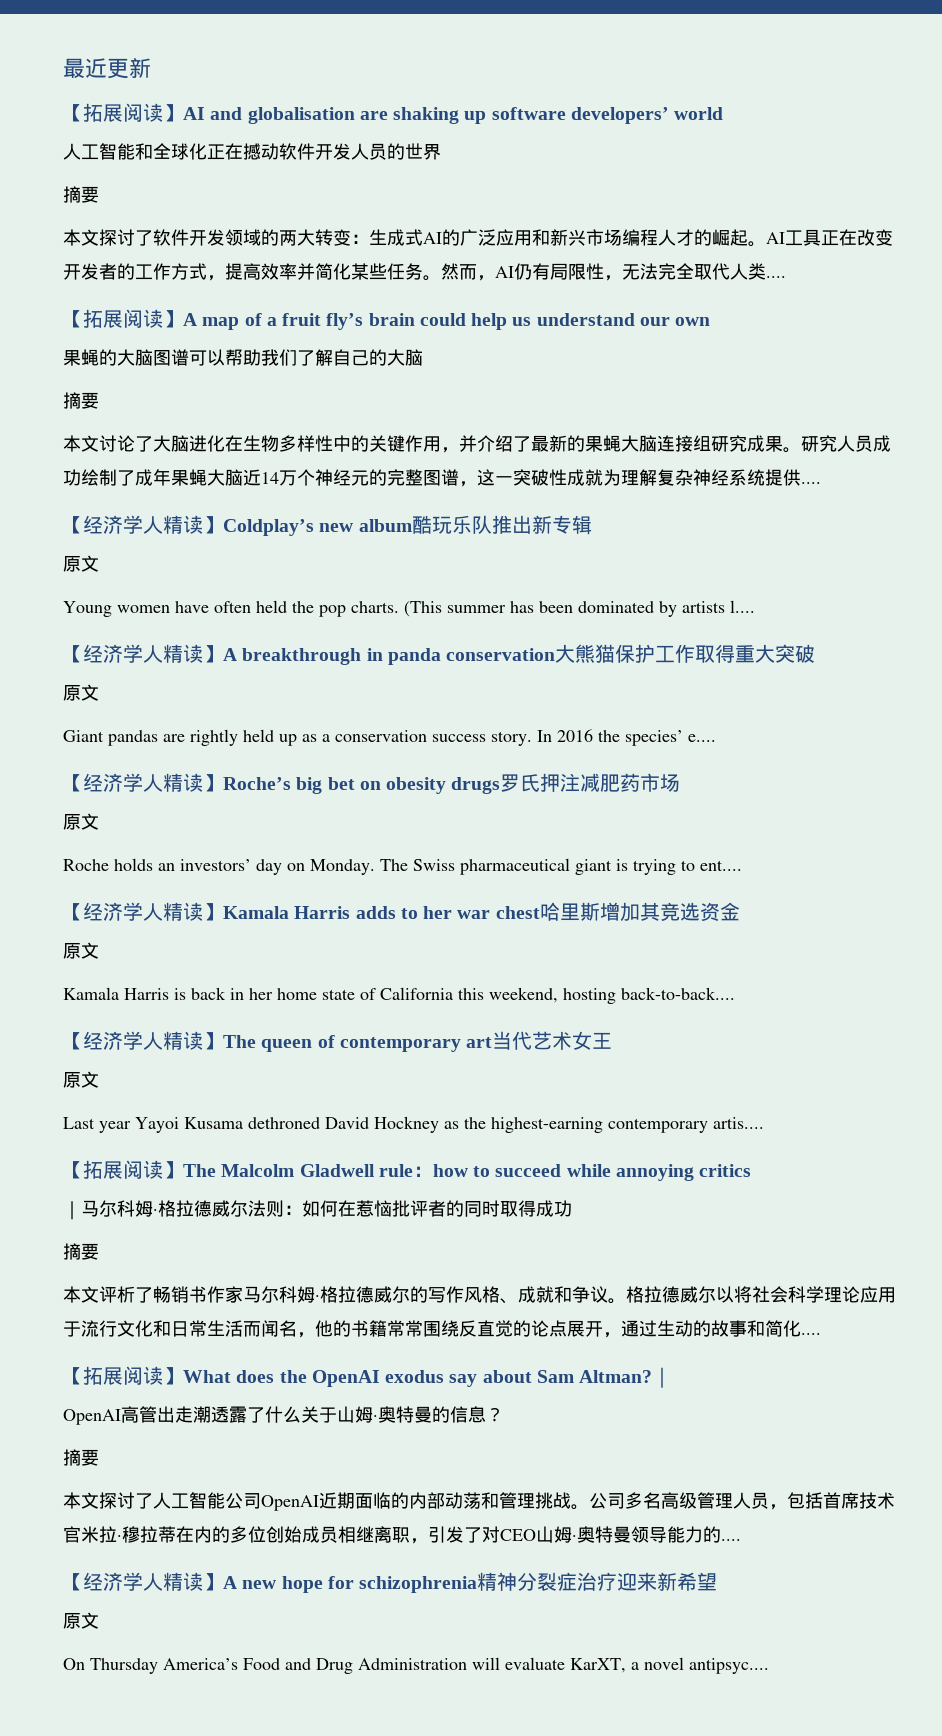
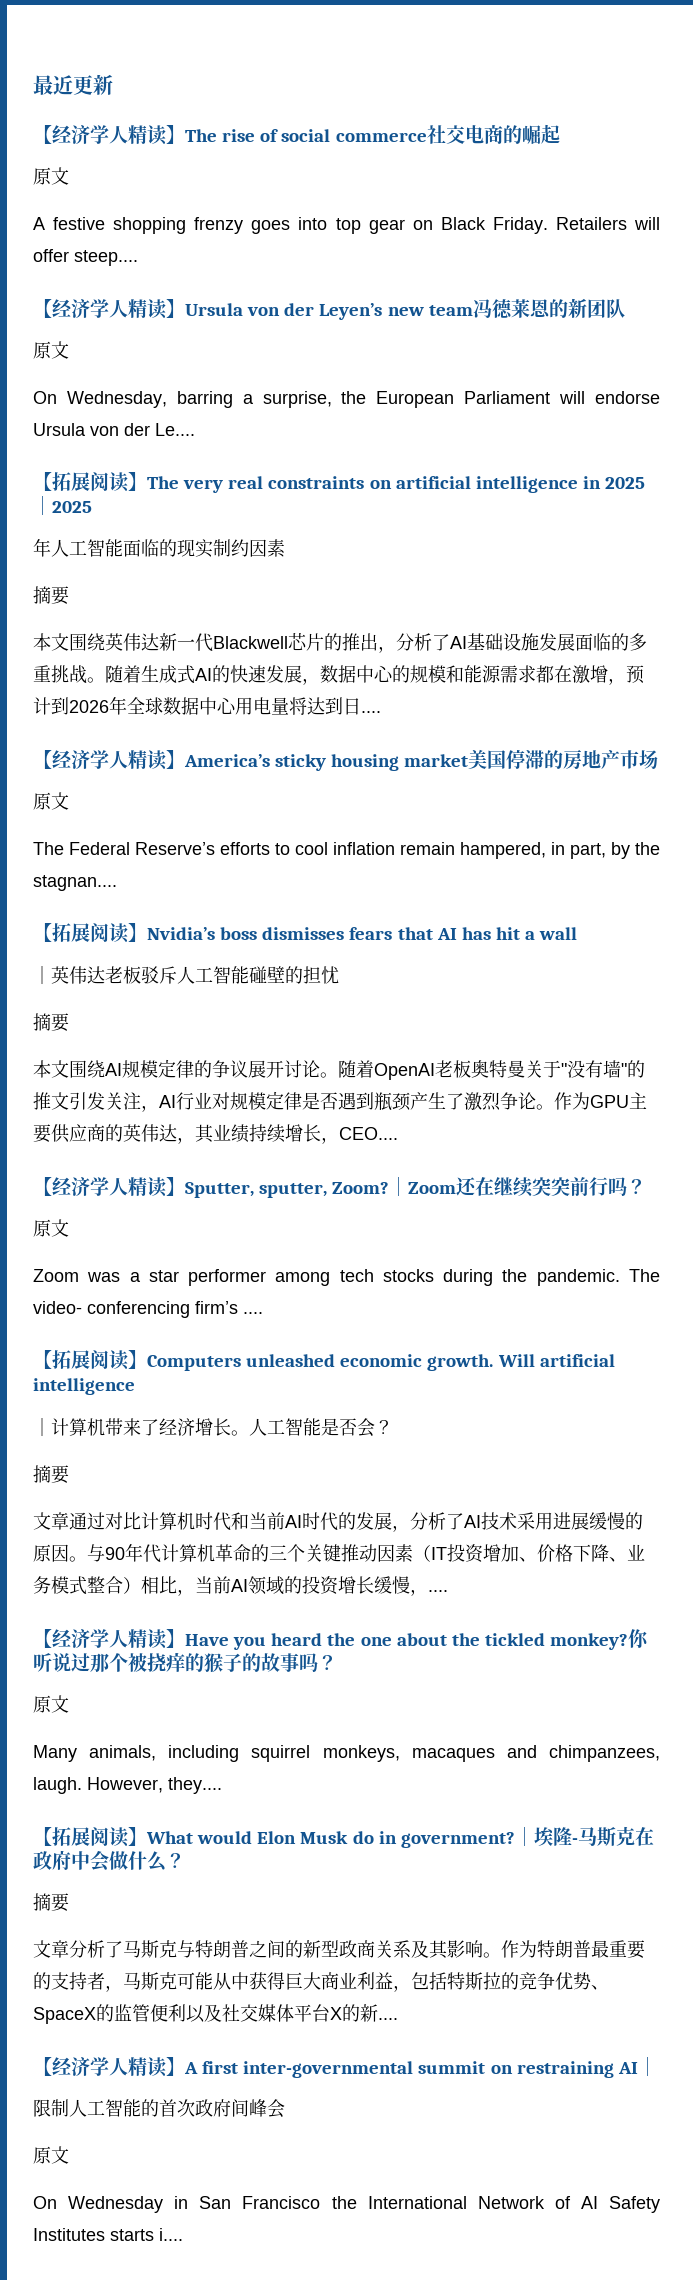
[83,103,724,124] [63,143,441,160] [63,186,99,203] [63,229,893,247] [63,263,786,281] [63,309,711,330] [63,349,423,366] [63,392,99,409] [63,435,891,453] [63,469,821,487] [63,515,592,536] [63,555,99,572] [63,600,755,617] [63,644,816,665] [63,684,99,701] [63,729,716,746] [63,773,681,794] [63,813,99,830] [63,858,742,875] [63,902,740,922] [63,942,99,959] [63,987,735,1004] [63,1031,613,1052] [63,1071,99,1088] [63,1116,764,1133] [63,1160,752,1181] [63,1200,572,1220] [63,1243,99,1260] [63,1286,896,1304] [63,1320,821,1338] [63,1366,673,1388] [63,1406,504,1425] [63,1449,99,1466] [63,1492,895,1511] [63,1526,721,1544] 拓展阅读】AI and globalisation are shaking up software developers’ world // 人工智能和全球化正在撼动软件开发人员的世界 // 摘要 // 本文探讨了软件开发领域的两大转变：生成式AI的广泛应用和新兴市场编程人才的崛起。AI工具正在改变开发者的工作方式，提高效率并简化某些任务。然而，AI仍有局限性，无法完全取代人类.... // 【拓展阅读】A map of a fruit fly’s brain could help us understand our own // 果蝇的大脑图谱可以帮助我们了解自己的大脑 // 摘要 // 本文讨论了大脑进化在生物多样性中的关键作用，并介绍了最新的果蝇大脑连接组研究成果。研究人员成功绘制了成年果蝇大脑近14万个神经元的完整图谱，这一突破性成就为理解复杂神经系统提供.... // 【经济学人精读】Coldplay’s new album酷玩乐队推出新专辑 // 原文 // Young women have often held the pop charts. (This summer has been dominated by artists l.... // 【经济学人精读】A breakthrough in panda conservation大熊猫保护工作取得重大突破 // 原文 // Giant pandas are rightly held up as a conservation success story. In 2016 the species’ e.... // 【经济学人精读】Roche’s big bet on obesity drugs罗氏押注减肥药市场 // 原文 // Roche holds an investors’ day on Monday. The Swiss pharmaceutical giant is trying to ent.... // 【经济学人精读】Kamala Harris adds to her war chest哈里斯增加其竞选资金 // 原文 // Kamala Harris is back in her home state of California this weekend, hosting back-to-back.... // 【经济学人精读】The queen of contemporary art当代艺术女王 // 原文 // Last year Yayoi Kusama dethroned David Hockney as the highest-earning contemporary artis.... // 【拓展阅读】The Malcolm Gladwell rule：how to succeed while annoying critics // ｜马尔科姆·格拉德威尔法则：如何在惹恼批评者的同时取得成功 // 摘要 // 本文评析了畅销书作家马尔科姆·格拉德威尔的写作风格、成就和争议。格拉德威尔以将社会科学理论应用于流行文化和日常生活而闻名，他的书籍常常围绕反直觉的论点展开，通过生动的故事和简化.... // 【拓展阅读】What does the OpenAI exodus say about Sam Altman?｜ // OpenAI高管出走潮透露了什么关于山姆·奥特曼的信息？ // 摘要 // 本文探讨了人工智能公司OpenAI近期面临的内部动荡和管理挑战。公司多名高级管理人员，包括首席技术官米拉·穆拉蒂在内的多位创始成员相继离职，引发了对CEO山姆·奥特曼领导能力的 -> [52,124,560,145] [33,167,69,185] [33,217,660,234] [33,249,138,266] [33,298,625,320] [33,341,69,359] [33,391,661,408] [33,423,195,436] [33,472,646,493] [33,496,92,515] [33,538,285,558] [33,586,69,605] [33,633,647,653] [33,665,644,685] [33,696,381,715] [33,749,659,771] [33,792,69,810] [33,842,660,859] [33,875,117,891] [33,923,578,943] [33,966,339,985] [33,1013,69,1032] [33,1059,645,1080] [33,1091,647,1112] [33,1124,398,1144] [33,1176,647,1198] [33,1219,69,1237] [33,1269,660,1286] [33,1301,263,1318] [33,1350,615,1371] [33,1378,135,1395] [33,1418,393,1437] [33,1465,69,1484] [33,1512,643,1532] [33,1543,645,1563] [33,1576,448,1596] [33,1628,650,1650] [33,1652,337,1672] [33,1695,69,1713] [33,1745,661,1762] [33,1777,222,1794] [33,1826,654,1848] [33,1850,185,1872] [33,1893,69,1912] [33,1940,645,1959] [33,1972,609,1992] [33,2004,378,2024] 经济学人精读】The rise of social commerce社交电商的崛起 // 原文 // A festive shopping frenzy goes into top gear on Black Friday. Retailers will offer steep.... // 【经济学人精读】Ursula von der Leyen’s new team冯德莱恩的新团队 // 原文 // On Wednesday, barring a surprise, the European Parliament will endorse Ursula von der Le.... // 【拓展阅读】The very real constraints on artificial intelligence in 2025｜2025 // 年人工智能面临的现实制约因素 // 摘要 // 本文围绕英伟达新一代Blackwell芯片的推出，分析了AI基础设施发展面临的多重挑战。随着生成式AI的快速发展，数据中心的规模和能源需求都在激增，预计到2026年全球数据中心用电量将达到日.... // 【经济学人精读】America’s sticky housing market美国停滞的房地产市场 // 原文 // The Federal Reserve’s efforts to cool inflation remain hampered, in part, by the stagnan.... // 【拓展阅读】Nvidia’s boss dismisses fears that AI has hit a wall // ｜英伟达老板驳斥人工智能碰壁的担忧 // 摘要 // 本文围绕AI规模定律的争议展开讨论。随着OpenAI老板奥特曼关于"没有墙"的推文引发关注，AI行业对规模定律是否遇到瓶颈产生了激烈争论。作为GPU主要供应商的英伟达，其业绩持续增长，CEO.... // 【经济学人精读】Sputter, sputter, Zoom?｜Zoom还在继续突突前行吗？ // 原文 // Zoom was a star performer among tech stocks during the pandemic. The video- conferencing firm’s .... // 【拓展阅读】Computers unleashed economic growth. Will artificial intelligence // ｜计算机带来了经济增长。人工智能是否会？ // 摘要 // 文章通过对比计算机时代和当前AI时代的发展，分析了AI技术采用进展缓慢的原因。与90年代计算机革命的三个关键推动因素（IT投资增加、价格下降、业务模式整合）相比，当前AI领域的投资增长缓慢，.... // 【经济学人精读】Have you heard the one about the tickled monkey?你听说过那个被挠痒的猴子的故事吗？ // 原文 // Many animals, including squirrel monkeys, macaques and chimpanzees, laugh. However, they.... // 【拓展阅读】What would Elon Musk do in government?｜埃隆-马斯克在政府中会做什么？ // 摘要 // 文章分析了马斯克与特朗普之间的新型政商关系及其影响。作为特朗普最重要的支持者，马斯克可能从中获得巨大商业利益，包括特斯拉的竞争优势、SpaceX的监管便利以及社交媒体平台X的新
[242,1572,718,1593] [63,1612,99,1629] [63,1657,769,1674] new hope for schizophrenia精神分裂症治疗迎来新希望 // 原文 // On Thursday America’s Food and Drug Administration will evaluate KarXT, a novel antipsyc.... -> [202,2057,657,2078] [33,2099,285,2118] [33,2146,69,2164] [33,2196,661,2213] [33,2228,183,2241] first inter-governmental summit on restraining AI｜ // 限制人工智能的首次政府间峰会 // 原文 // On Wednesday in San Francisco the International Network of AI Safety Institutes starts i....

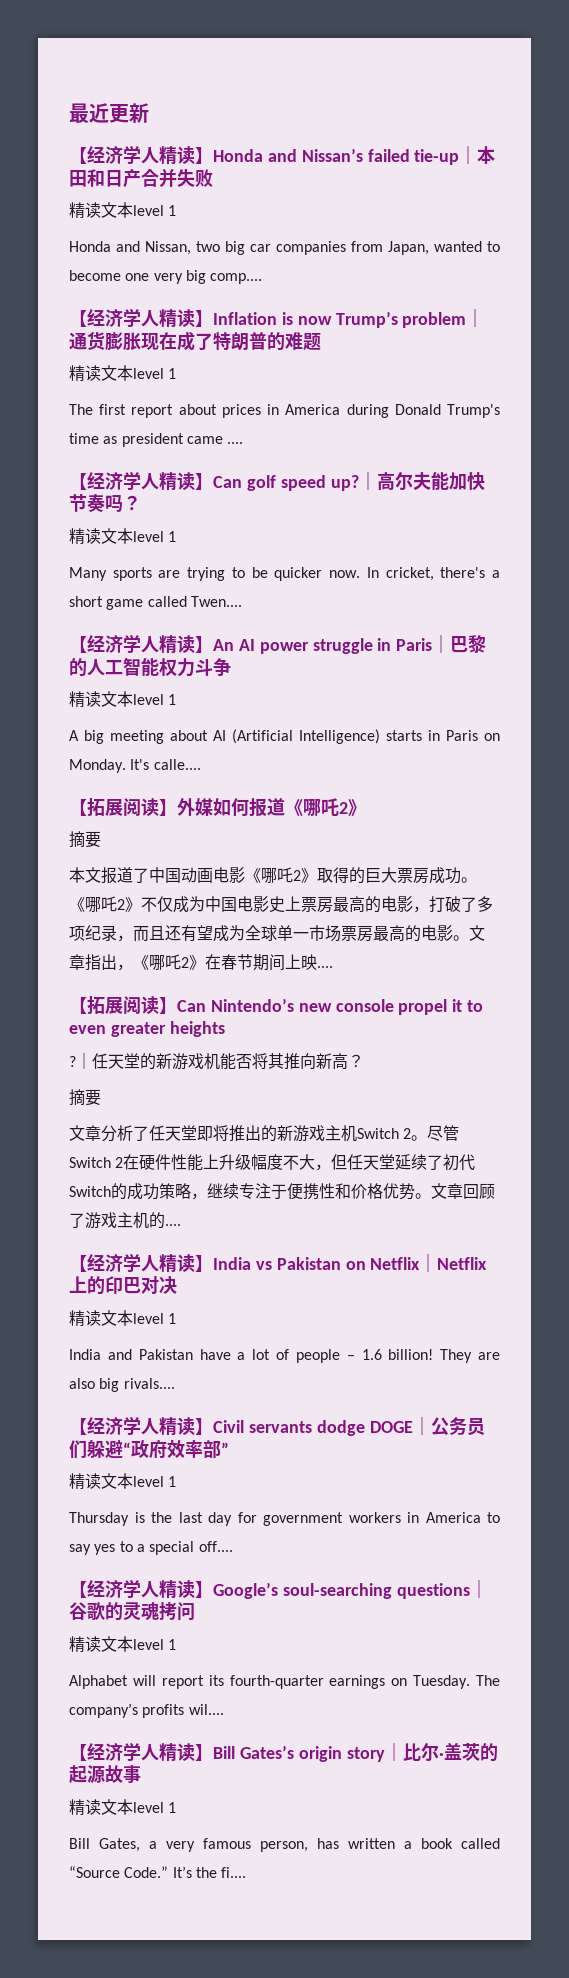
[185,124,560,144] [33,167,69,185] [33,217,660,234] [33,249,138,266] [33,298,625,320] [33,341,69,359] [33,391,661,408] [33,423,195,436] [33,472,646,493] [33,496,92,515] [33,538,285,558] [33,586,69,605] [33,633,647,653] [33,665,644,685] [33,696,381,715] [33,749,659,771] [33,792,69,810] [33,842,660,859] [33,875,117,891] [33,923,578,943] [33,966,339,985] [33,1013,69,1032] [33,1059,645,1080] [33,1091,647,1112] [33,1124,398,1144] [33,1176,647,1198] [33,1219,69,1237] [33,1269,660,1286] [33,1301,263,1318] [33,1350,615,1371] [33,1378,135,1395] [33,1418,393,1437] [33,1465,69,1484] [33,1512,643,1532] [33,1543,645,1563] [33,1576,448,1596] [33,1628,650,1650] [33,1652,337,1672] [33,1695,69,1713] [33,1745,661,1762] [33,1777,222,1794] [33,1826,654,1848] [33,1850,185,1872] [33,1893,69,1912] [33,1940,645,1959] [33,1972,609,1992] [33,2004,398,2024] [33,2056,657,2078] [33,2099,285,2118] [33,2146,69,2164] [33,2196,661,2213] [33,2228,183,2241] The rise of social commerce社交电商的崛起 // 原文 // A festive shopping frenzy goes into top gear on Black Friday. Retailers will offer steep.... // 【经济学人精读】Ursula von der Leyen’s new team冯德莱恩的新团队 // 原文 // On Wednesday, barring a surprise, the European Parliament will endorse Ursula von der Le.... // 【拓展阅读】The very real constraints on artificial intelligence in 2025｜2025 // 年人工智能面临的现实制约因素 // 摘要 // 本文围绕英伟达新一代Blackwell芯片的推出，分析了AI基础设施发展面临的多重挑战。随着生成式AI的快速发展，数据中心的规模和能源需求都在激增，预计到2026年全球数据中心用电量将达到日.... // 【经济学人精读】America’s sticky housing market美国停滞的房地产市场 // 原文 // The Federal Reserve’s efforts to cool inflation remain hampered, in part, by the stagnan.... // 【拓展阅读】Nvidia’s boss dismisses fears that AI has hit a wall // ｜英伟达老板驳斥人工智能碰壁的担忧 // 摘要 // 本文围绕AI规模定律的争议展开讨论。随着OpenAI老板奥特曼关于"没有墙"的推文引发关注，AI行业对规模定律是否遇到瓶颈产生了激烈争论。作为GPU主要供应商的英伟达，其业绩持续增长，CEO.... // 【经济学人精读】Sputter, sputter, Zoom?｜Zoom还在继续突突前行吗？ // 原文 // Zoom was a star performer among tech stocks during the pandemic. The video- conferencing firm’s .... // 【拓展阅读】Computers unleashed economic growth. Will artificial intelligence // ｜计算机带来了经济增长。人工智能是否会？ // 摘要 // 文章通过对比计算机时代和当前AI时代的发展，分析了AI技术采用进展缓慢的原因。与90年代计算机革命的三个关键推动因素（IT投资增加、价格下降、业务模式整合）相比，当前AI领域的投资增长缓慢，.... // 【经济学人精读】Have you heard the one about the tickled monkey?你听说过那个被挠痒的猴子的故事吗？ // 原文 // Many animals, including squirrel monkeys, macaques and chimpanzees, laugh. However, they.... // 【拓展阅读】What would Elon Musk do in government?｜埃隆-马斯克在政府中会做什么？ // 摘要 // 文章分析了马斯克与特朗普之间的新型政商关系及其影响。作为特朗普最重要的支持者，马斯克可能从中获得巨大商业利益，包括特斯拉的竞争优势、SpaceX的监管便利以及社交媒体平台X的新.... // 【经济学人精读】A first inter-governmental summit on restraining AI｜ // 限制人工智能的首次政府间峰会 // 原文 // On Wednesday in San Francisco the International Network of AI Safety Institutes starts i.... -> [213,146,496,165] [69,168,213,188] [69,202,177,218] [69,241,500,255] [69,270,263,284] [69,308,485,328] [69,331,321,351] [69,365,177,381] [69,404,501,418] [69,433,244,447] [69,471,485,491] [69,494,141,512] [69,528,177,544] [69,567,501,581] [69,596,242,610] [69,634,487,654] [69,657,231,677] [69,691,177,707] [69,729,500,744] [69,759,201,773] [69,797,366,817] [69,831,101,848] [69,867,477,884] [69,896,493,913] [69,925,485,942] [69,954,333,971] [69,995,484,1015] [69,1021,225,1037] [69,1053,364,1070] [69,1089,101,1106] [69,1125,460,1142] [69,1154,476,1171] [69,1183,495,1200] [69,1212,181,1229] [69,1253,488,1273] [69,1276,177,1295] [69,1310,177,1326] [69,1349,500,1363] [69,1378,175,1392] [69,1416,485,1436] [69,1439,229,1459] [69,1473,177,1489] [69,1512,500,1526] [69,1541,233,1555] [69,1579,488,1599] [69,1602,195,1621] [69,1636,177,1652] [69,1675,500,1689] [69,1703,224,1718] [69,1742,498,1762] [69,1765,141,1784] [69,1799,177,1815] [69,1838,500,1852] [69,1866,247,1878] Honda and Nissan’s failed tie-up｜本田和日产合并失败 // 精读文本level 1 // Honda and Nissan, two big car companies from Japan, wanted to become one very big comp.... // 【经济学人精读】Inflation is now Trump’s problem｜通货膨胀现在成了特朗普的难题 // 精读文本level 1 // The first report about prices in America during Donald Trump's time as president came .... // 【经济学人精读】Can golf speed up?｜高尔夫能加快节奏吗？ // 精读文本level 1 // Many sports are trying to be quicker now. In cricket, there's a short game called Twen.... // 【经济学人精读】An AI power struggle in Paris｜巴黎的人工智能权力斗争 // 精读文本level 1 // A big meeting about AI (Artificial Intelligence) starts in Paris on Monday. It's calle.... // 【拓展阅读】外媒如何报道《哪吒2》 // 摘要 // 本文报道了中国动画电影《哪吒2》取得的巨大票房成功。《哪吒2》不仅成为中国电影史上票房最高的电影，打破了多项纪录，而且还有望成为全球单一市场票房最高的电影。文章指出，《哪吒2》在春节期间上映.... // 【拓展阅读】Can Nintendo’s new console propel it to even greater heights // ?｜任天堂的新游戏机能否将其推向新高？ // 摘要 // 文章分析了任天堂即将推出的新游戏主机Switch 2。尽管Switch 2在硬件性能上升级幅度不大，但任天堂延续了初代Switch的成功策略，继续专注于便携性和价格优势。文章回顾了游戏主机的.... // 【经济学人精读】India vs Pakistan on Netflix｜Netflix上的印巴对决 // 精读文本level 1 // India and Pakistan have a lot of people – 1.6 billion! They are also big rivals.... // 【经济学人精读】Civil servants dodge DOGE｜公务员们躲避“政府效率部” // 精读文本level 1 // Thursday is the last day for government workers in America to say yes to a special off.... // 【经济学人精读】Google’s soul-searching questions｜谷歌的灵魂拷问 // 精读文本level 1 // Alphabet will report its fourth-quarter earnings on Tuesday. The company’s profits wil.... // 【经济学人精读】Bill Gates’s origin story｜比尔·盖茨的起源故事 // 精读文本level 1 // Bill Gates, a very famous person, has written a book called “Source Code.” It’s the fi....

